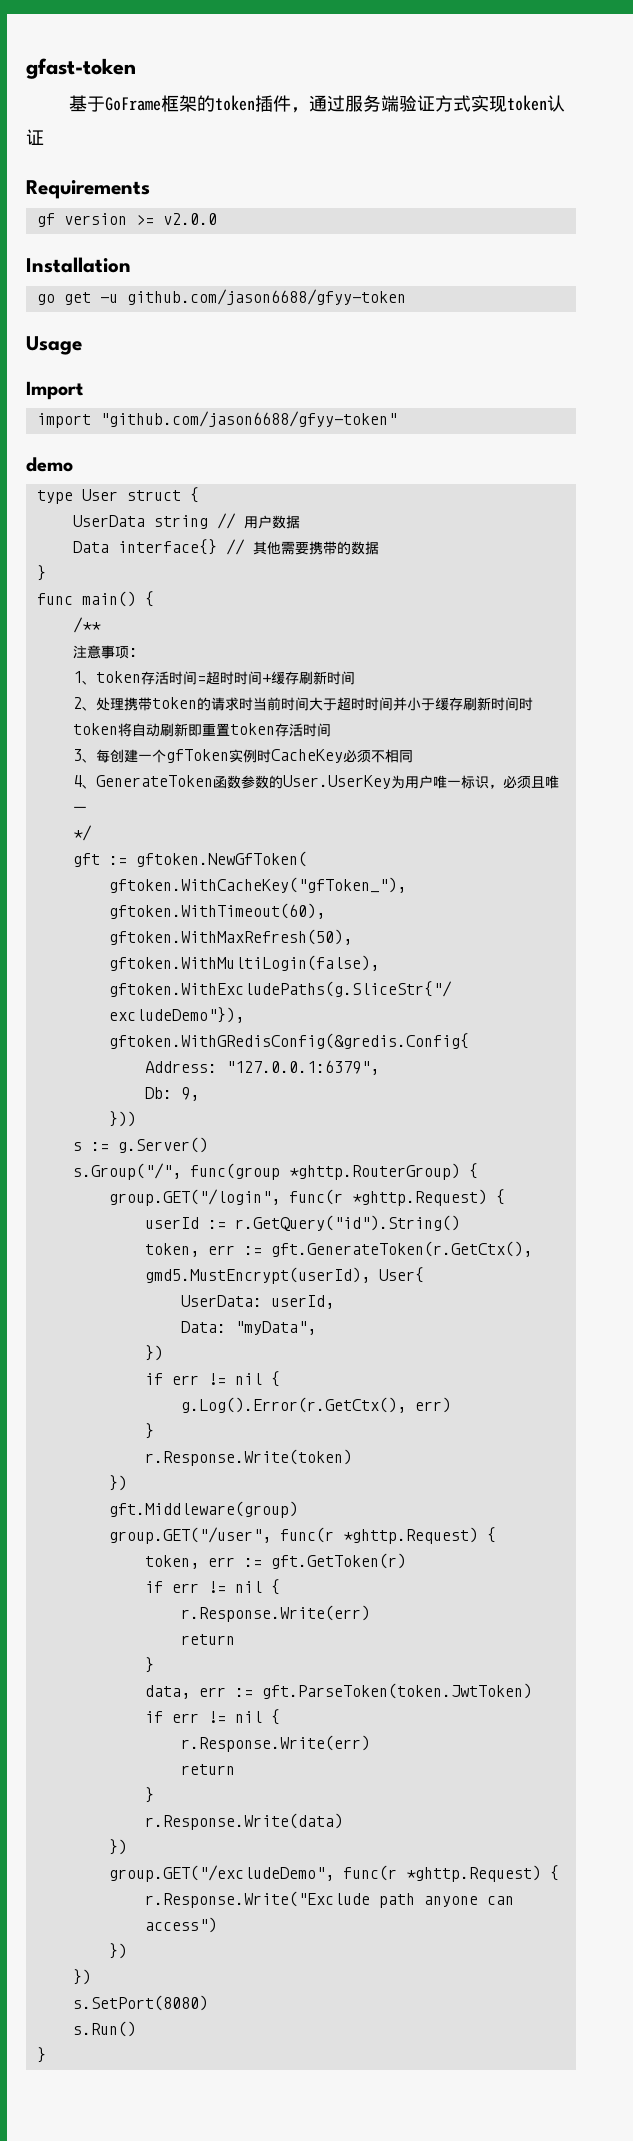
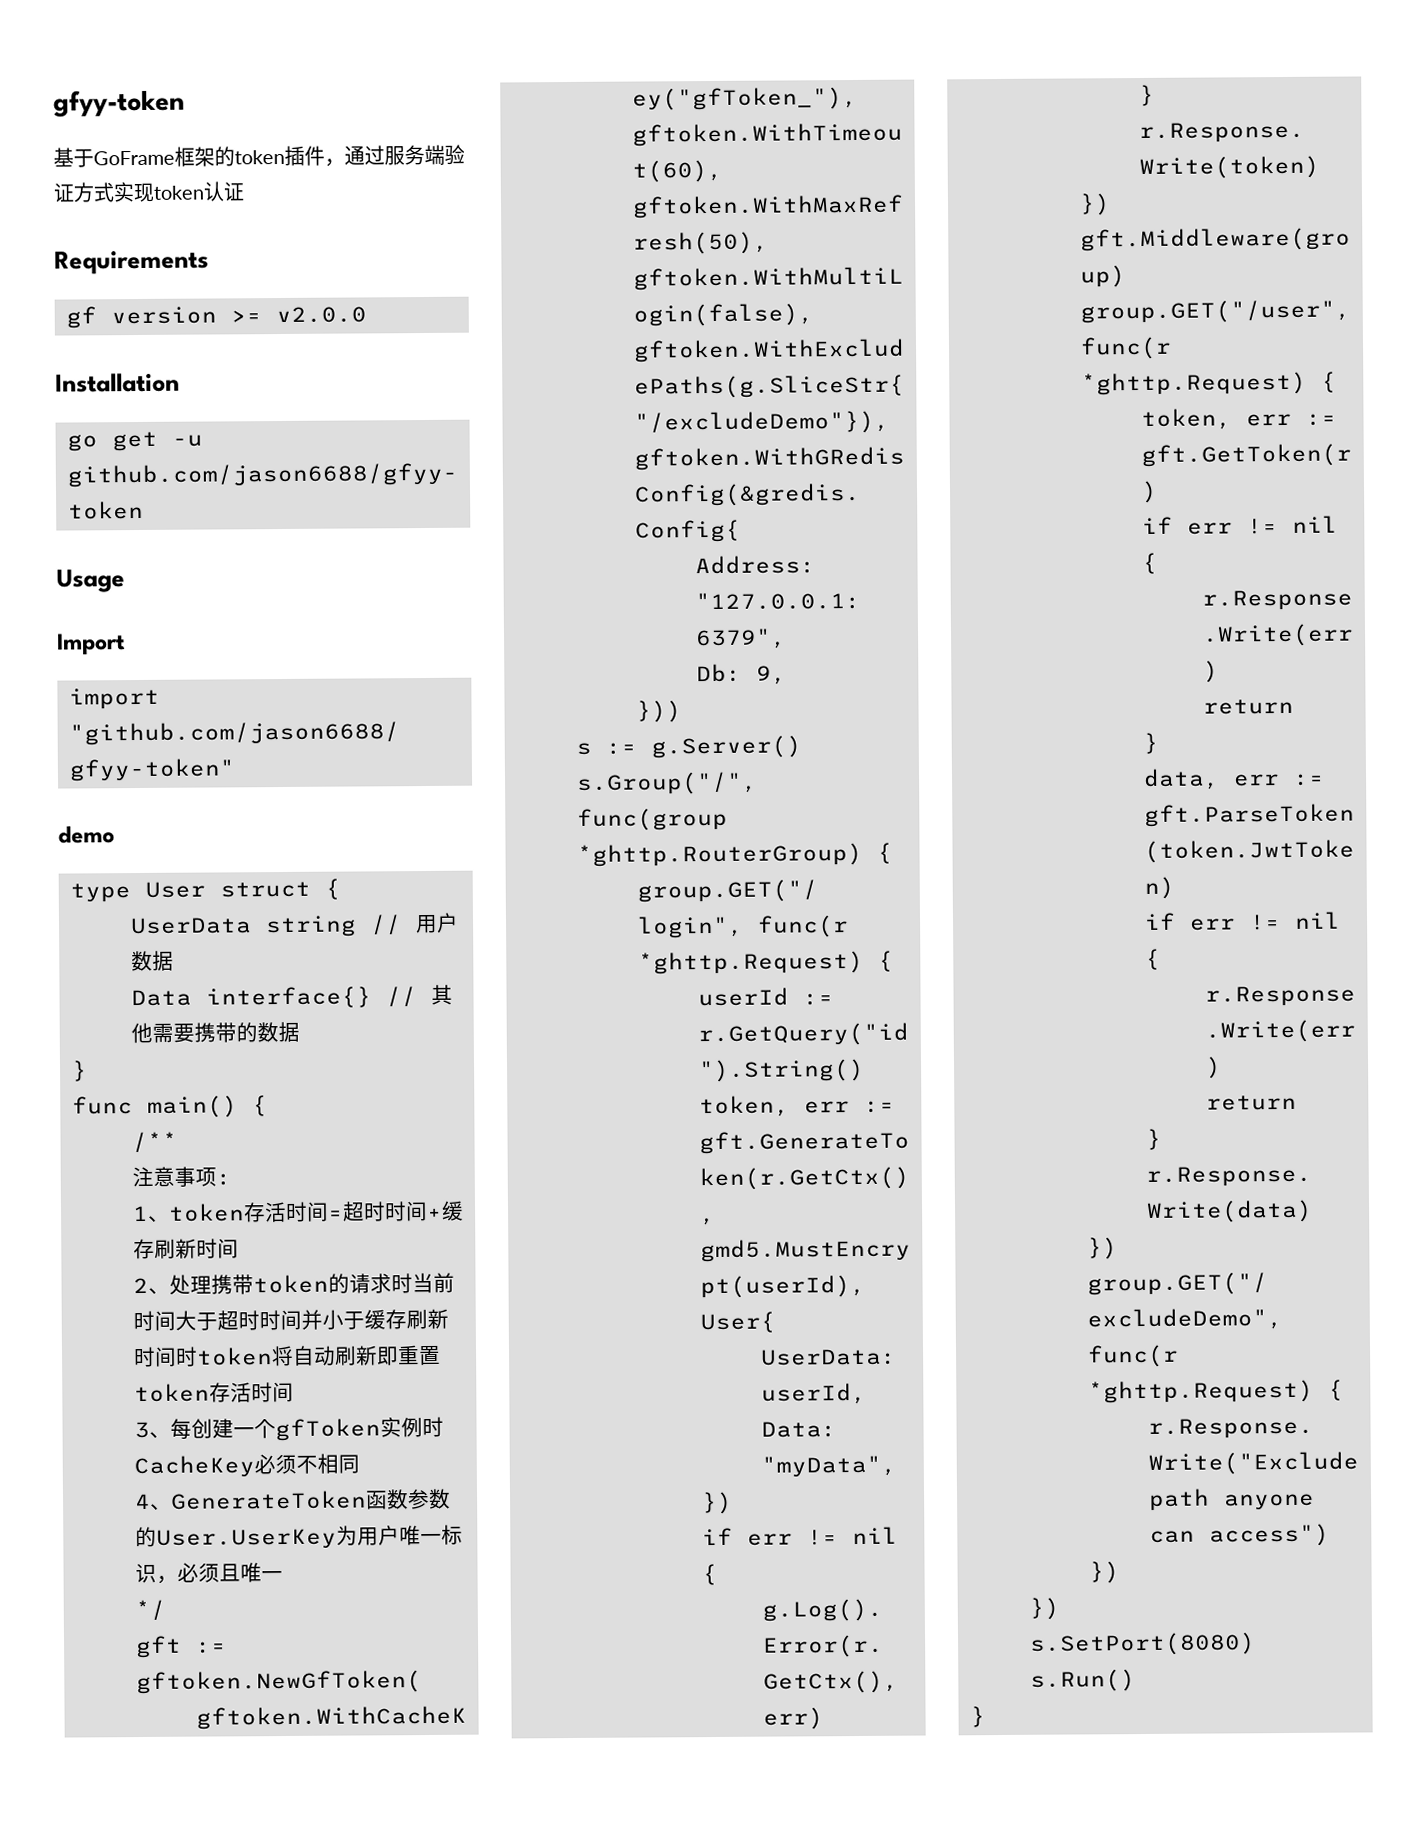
[26,58,136,79] gfast-token -> [53,89,185,118] gfyy-token

